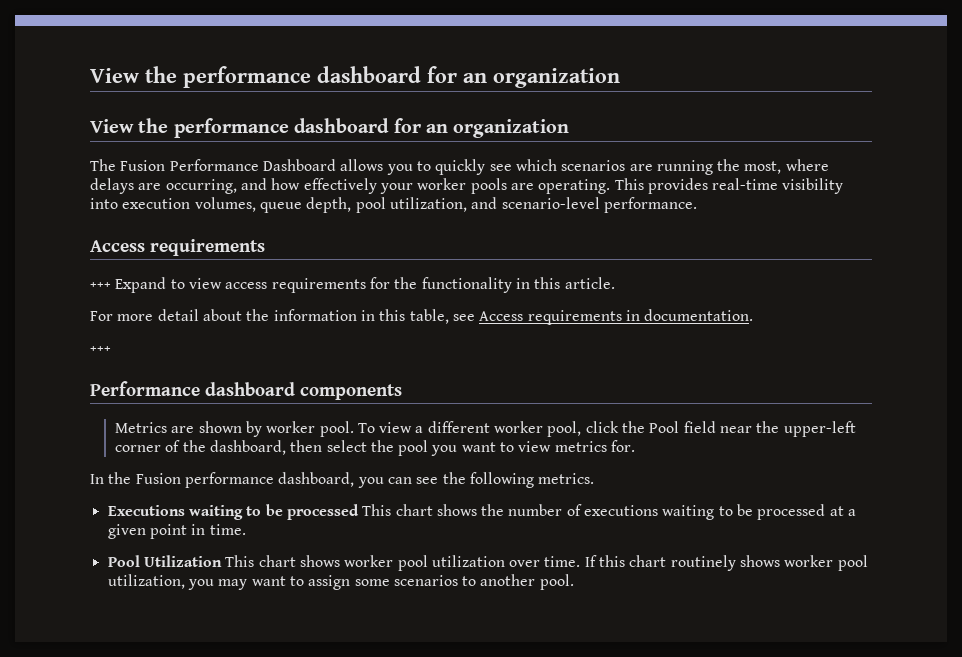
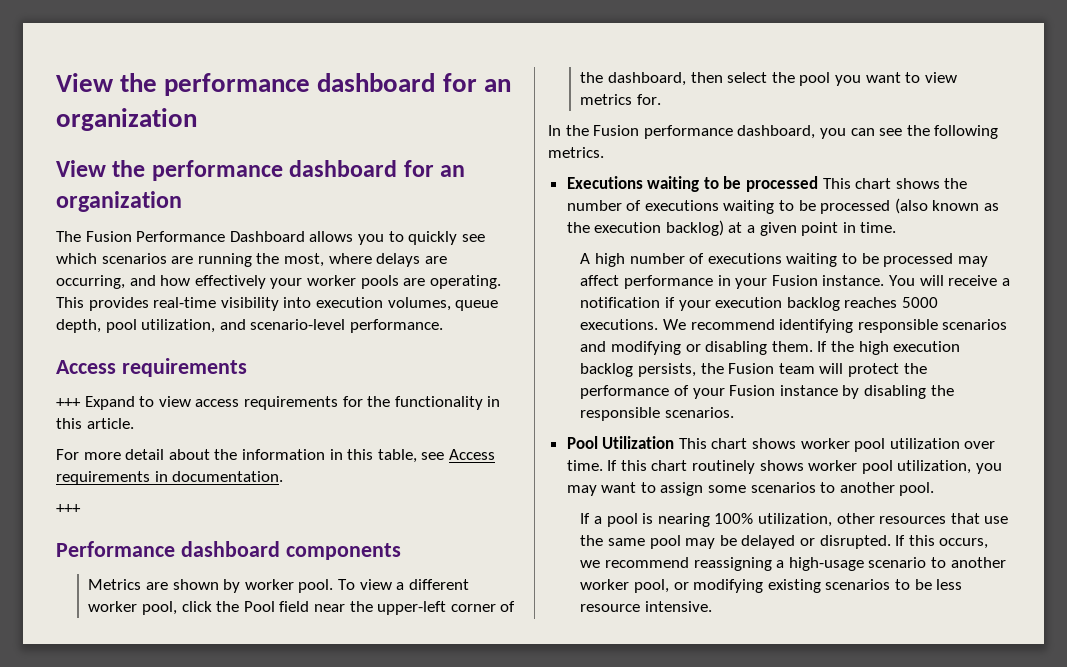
(826, 512) none -> [894,198,1000,214] [566,220,724,236] (also known as the execution backlog)
(246, 529) none -> [580,253,988,267] [580,275,1010,289] [580,297,938,311] [580,319,1008,333] [580,341,961,355] [580,363,927,377] [580,385,954,399] [580,407,735,421] // A high number of executions waiting to be processed may affect performance in your Fusion instance. You will receive a notification if your execution backlog reaches 5000 executions. We recommend identifying responsible scenarios and modifying or disabling them. If the high execution backlog persists, the Fusion team will protect the performance of your Fusion instance by disabling the responsible scenarios.
(574, 582) none -> [580,513,1009,527] [580,535,989,549] [580,557,1006,571] [580,579,963,593] [580,601,713,612] // If a pool is nearing 100% utilization, other resources that use the same pool may be delayed or disrupted. If this occurs, we recommend reassigning a high-usage scenario to another worker pool, or modifying existing scenarios to be less resource intensive.

